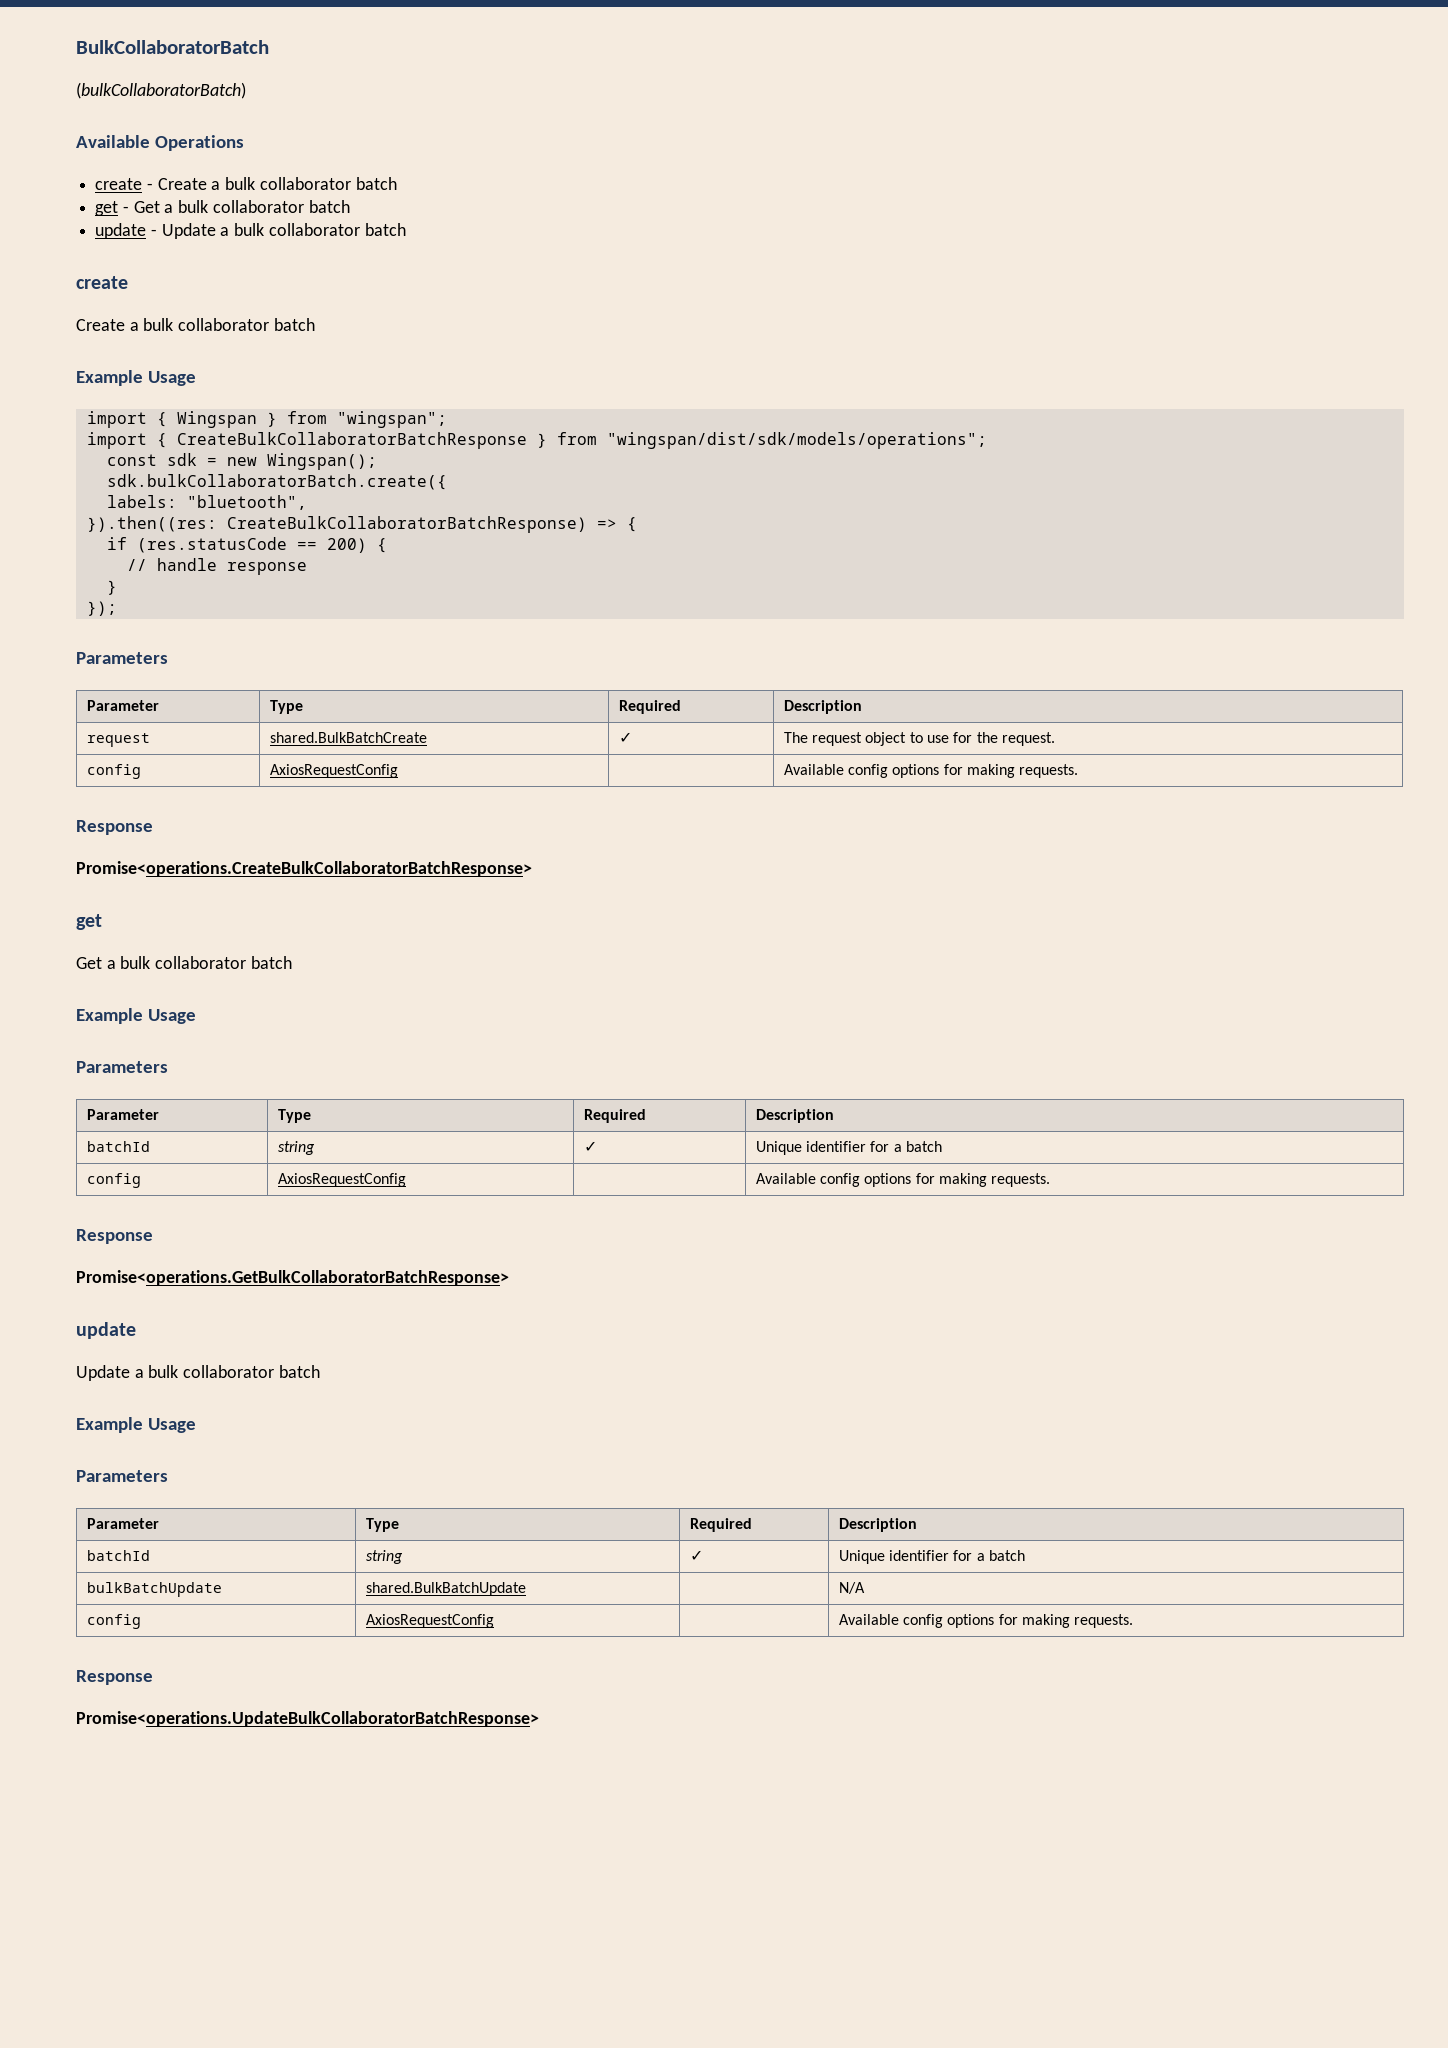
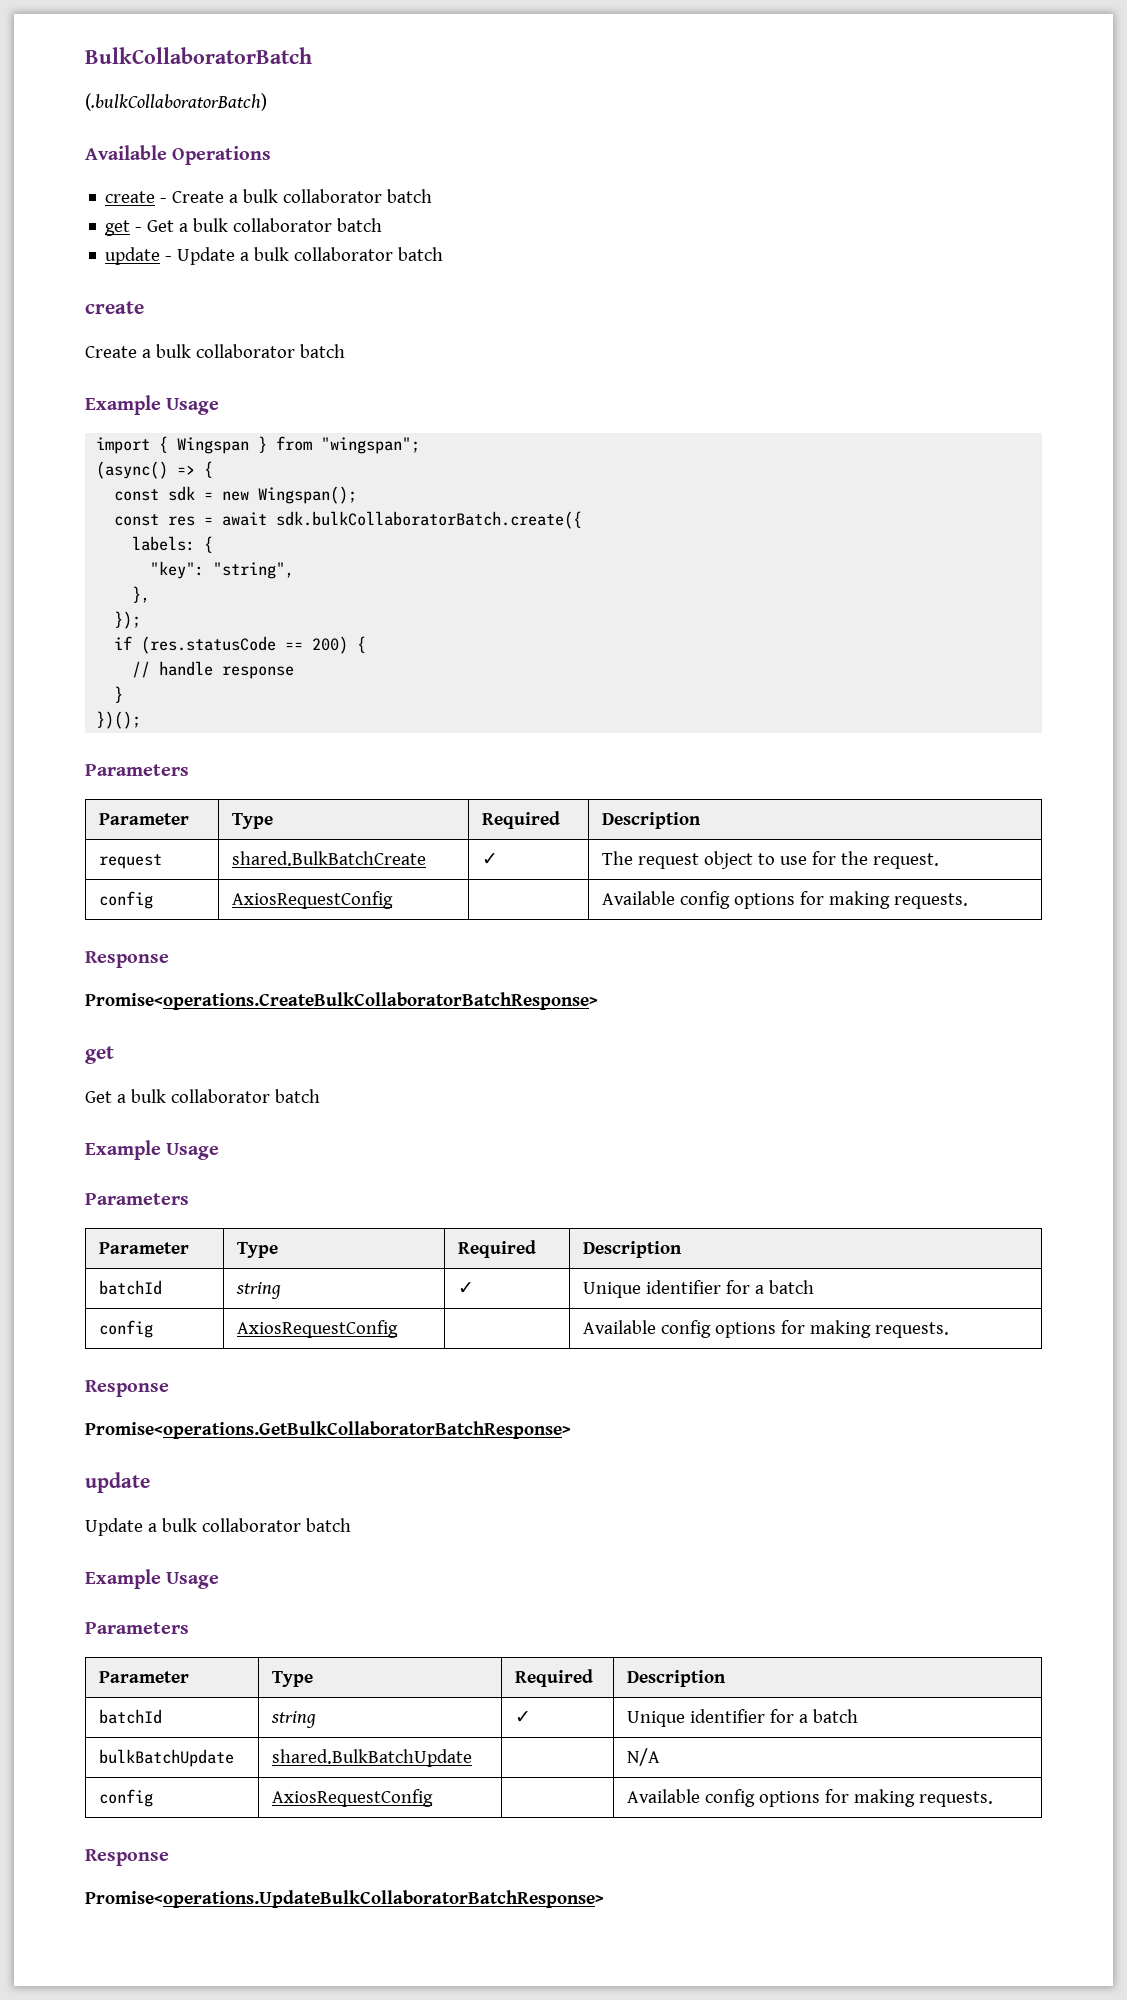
[76,82,246,99] (bulkCollaboratorBatch) -> [85,93,267,111] (.bulkCollaboratorBatch)
[86,432,987,449] import { CreateBulkCollaboratorBatchResponse } from "wingspan/dist/sdk/models/operations"; -> [96,461,214,479] (async() => {
[106,474,447,490] [106,495,307,510] [86,516,637,533] sdk.bulkCollaboratorBatch.create({ // labels: "bluetooth", // }).then((res: CreateBulkCollaboratorBatchResponse) => { -> [114,511,583,529] [132,536,214,553] [150,561,295,579] [132,586,151,603] [114,611,142,629] const res = await sdk.bulkCollaboratorBatch.create({ // labels: { // "key": "string", // }, // });
[86,601,117,616] }); -> [96,711,142,729] })();

